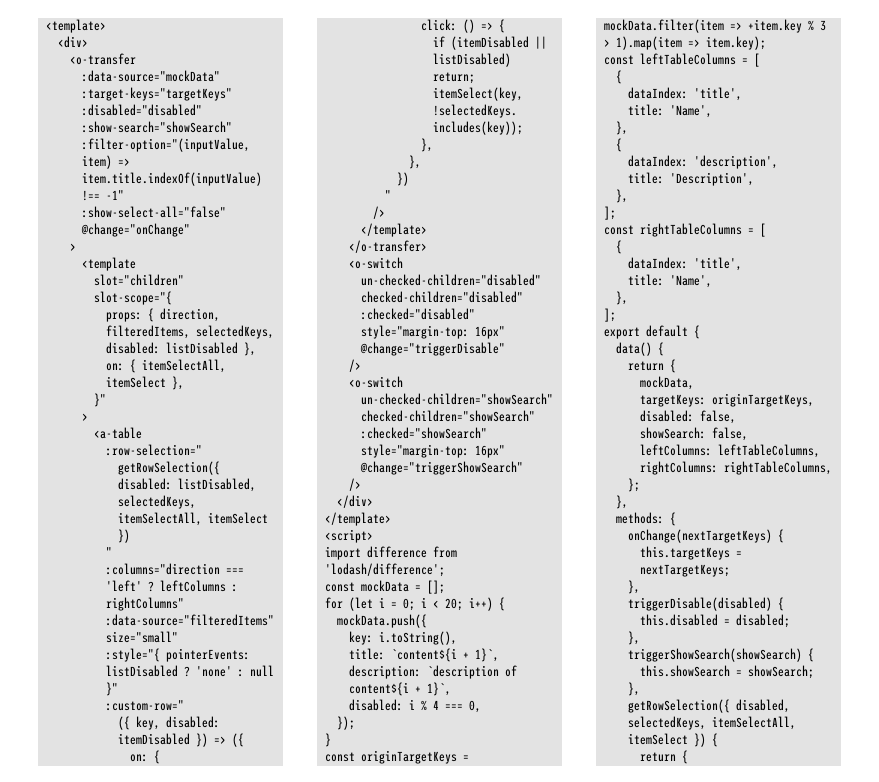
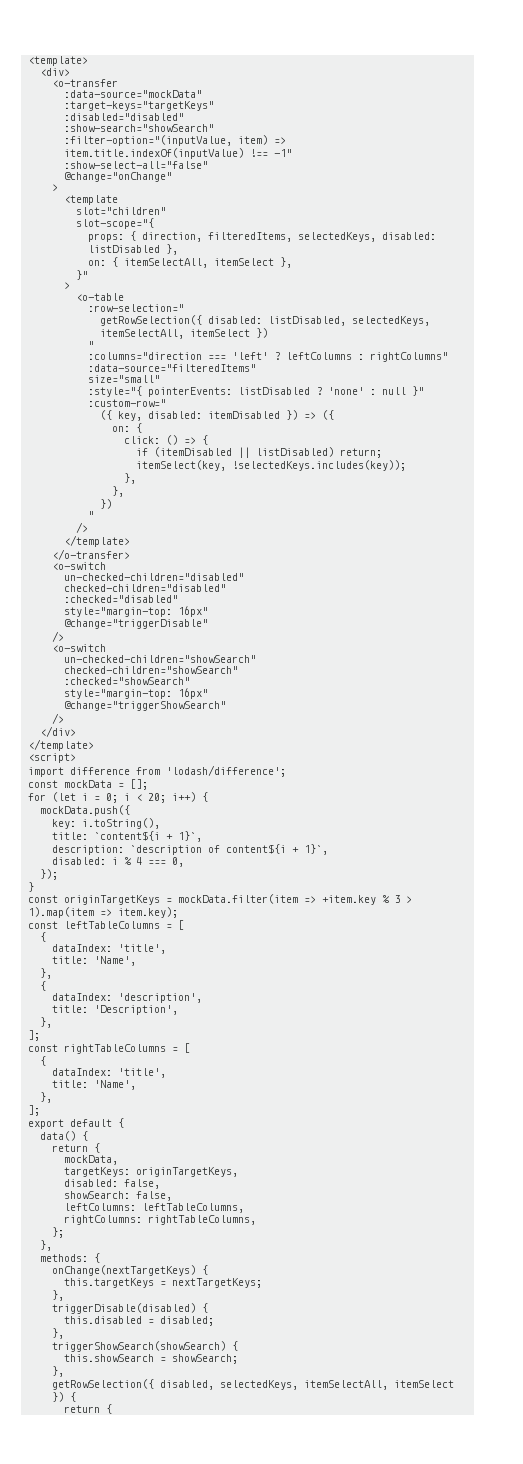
[93,427,142,439] <a-table -> [76,293,125,301] <o-table

